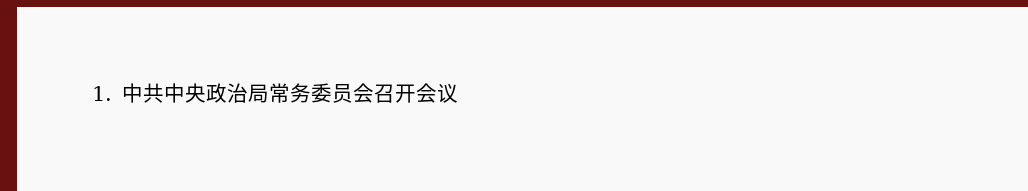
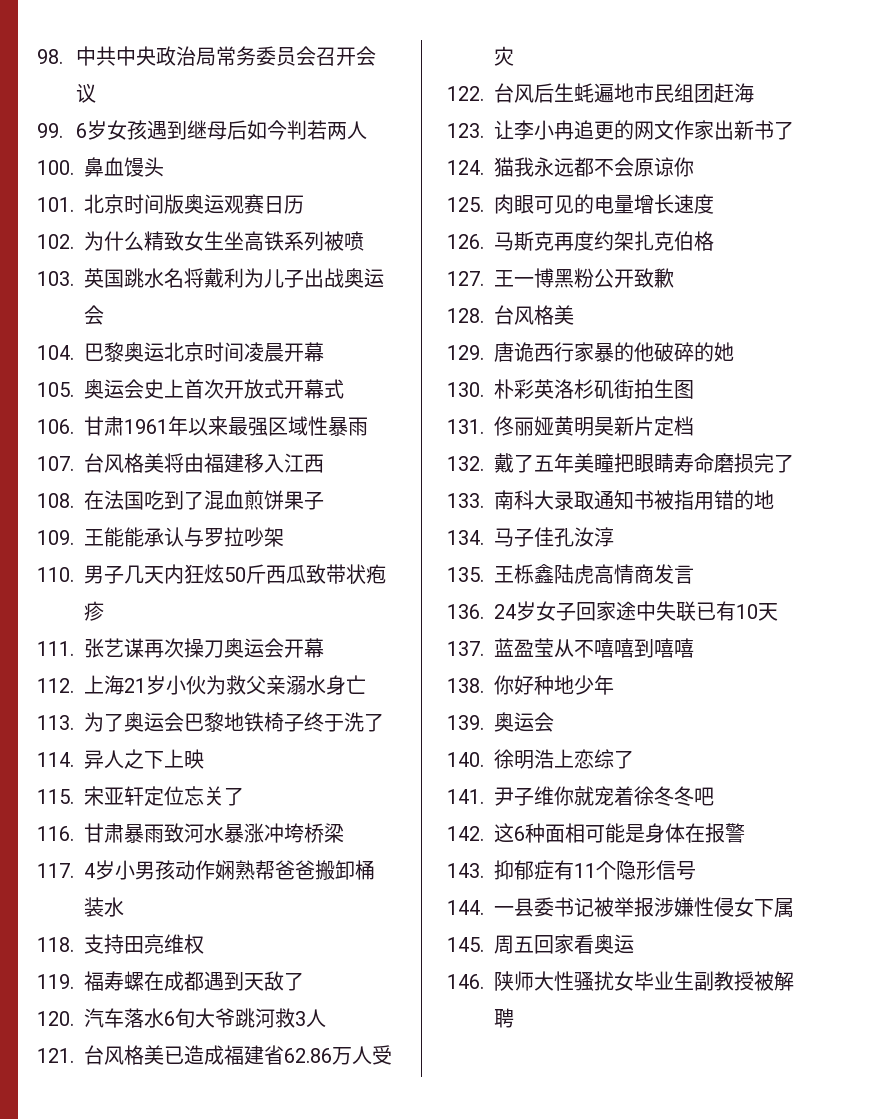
[92,86,112,101] 1. -> [37,49,63,64] 98.
(459, 93) none -> [37,120,368,140] [37,157,164,177] [37,194,304,214] [37,231,364,251] [37,268,384,288] [84,305,104,325] [37,342,324,362] [37,379,344,399] [37,416,368,436] [37,453,324,473] [37,490,324,510] [37,527,284,547] [37,564,386,584] [84,601,104,621] [37,638,324,658] [37,675,366,695] [37,712,384,732] [37,749,204,769] [37,786,244,806] [37,823,344,843] [37,860,375,880] [84,897,124,917] [37,934,204,954] [37,971,304,991] [37,1008,326,1028] [37,1045,392,1065] [494,46,514,66] [447,83,754,103] [447,120,794,140] [447,157,694,177] [447,194,714,214] [447,231,714,251] [447,268,674,288] [447,305,574,325] [447,342,734,362] [447,379,694,399] [447,416,694,436] [447,453,794,473] [447,490,774,510] [447,527,614,547] [447,564,694,584] [447,601,778,622] [447,638,694,658] [447,675,614,695] [447,712,554,732] [447,749,634,769] [447,786,714,806] [447,823,745,843] [447,860,696,880] [447,897,794,918] [447,934,634,954] [447,971,794,991] [494,1008,514,1028] // 99. 6岁女孩遇到继母后如今判若两人 // 100.鼻血馒头 // 101.北京时间版奥运观赛日历 // 102.为什么精致女生坐高铁系列被喷 // 103.英国跳水名将戴利为儿子出战奥运会 // 104.巴黎奥运北京时间凌晨开幕 // 105.奥运会史上首次开放式开幕式 // 106.甘肃1961年以来最强区域性暴雨 // 107.台风格美将由福建移入江西 // 108.在法国吃到了混血煎饼果子 // 109.王能能承认与罗拉吵架 // 110.男子几天内狂炫50斤西瓜致带状疱疹 // 111.张艺谋再次操刀奥运会开幕 // 112.上海21岁小伙为救父亲溺水身亡 // 113.为了奥运会巴黎地铁椅子终于洗了 // 114.异人之下上映 // 115.宋亚轩定位忘关了 // 116.甘肃暴雨致河水暴涨冲垮桥梁 // 117. 4岁小男孩动作娴熟帮爸爸搬卸桶装水 // 118.支持田亮维权 // 119.福寿螺在成都遇到天敌了 // 120.汽车落水6旬大爷跳河救3人 // 121.台风格美已造成福建省62.86万人受灾 // 122.台风后生蚝遍地市民组团赶海 // 123.让李小冉追更的网文作家出新书了 // 124.猫我永远都不会原谅你 // 125.肉眼可见的电量增长速度 // 126.马斯克再度约架扎克伯格 // 127.王一博黑粉公开致歉 // 128.台风格美 // 129.唐诡西行家暴的他破碎的她 // 130.朴彩英洛杉矶街拍生图 // 131.佟丽娅黄明昊新片定档 // 132.戴了五年美瞳把眼睛寿命磨损完了 // 133.南科大录取通知书被指用错的地 // 134.马子佳孔汝淳 // 135.王栎鑫陆虎高情商发言 // 136. 24岁女子回家途中失联已有10天 // 137.蓝盈莹从不嘻嘻到嘻嘻 // 138.你好种地少年 // 139.奥运会 // 140.徐明浩上恋综了 // 141.尹子维你就宠着徐冬冬吧 // 142.这6种面相可能是身体在报警 // 143.抑郁症有11个隐形信号 // 144.一县委书记被举报涉嫌性侵女下属 // 145.周五回家看奥运 // 146.陕师大性骚扰女毕业生副教授被解聘

